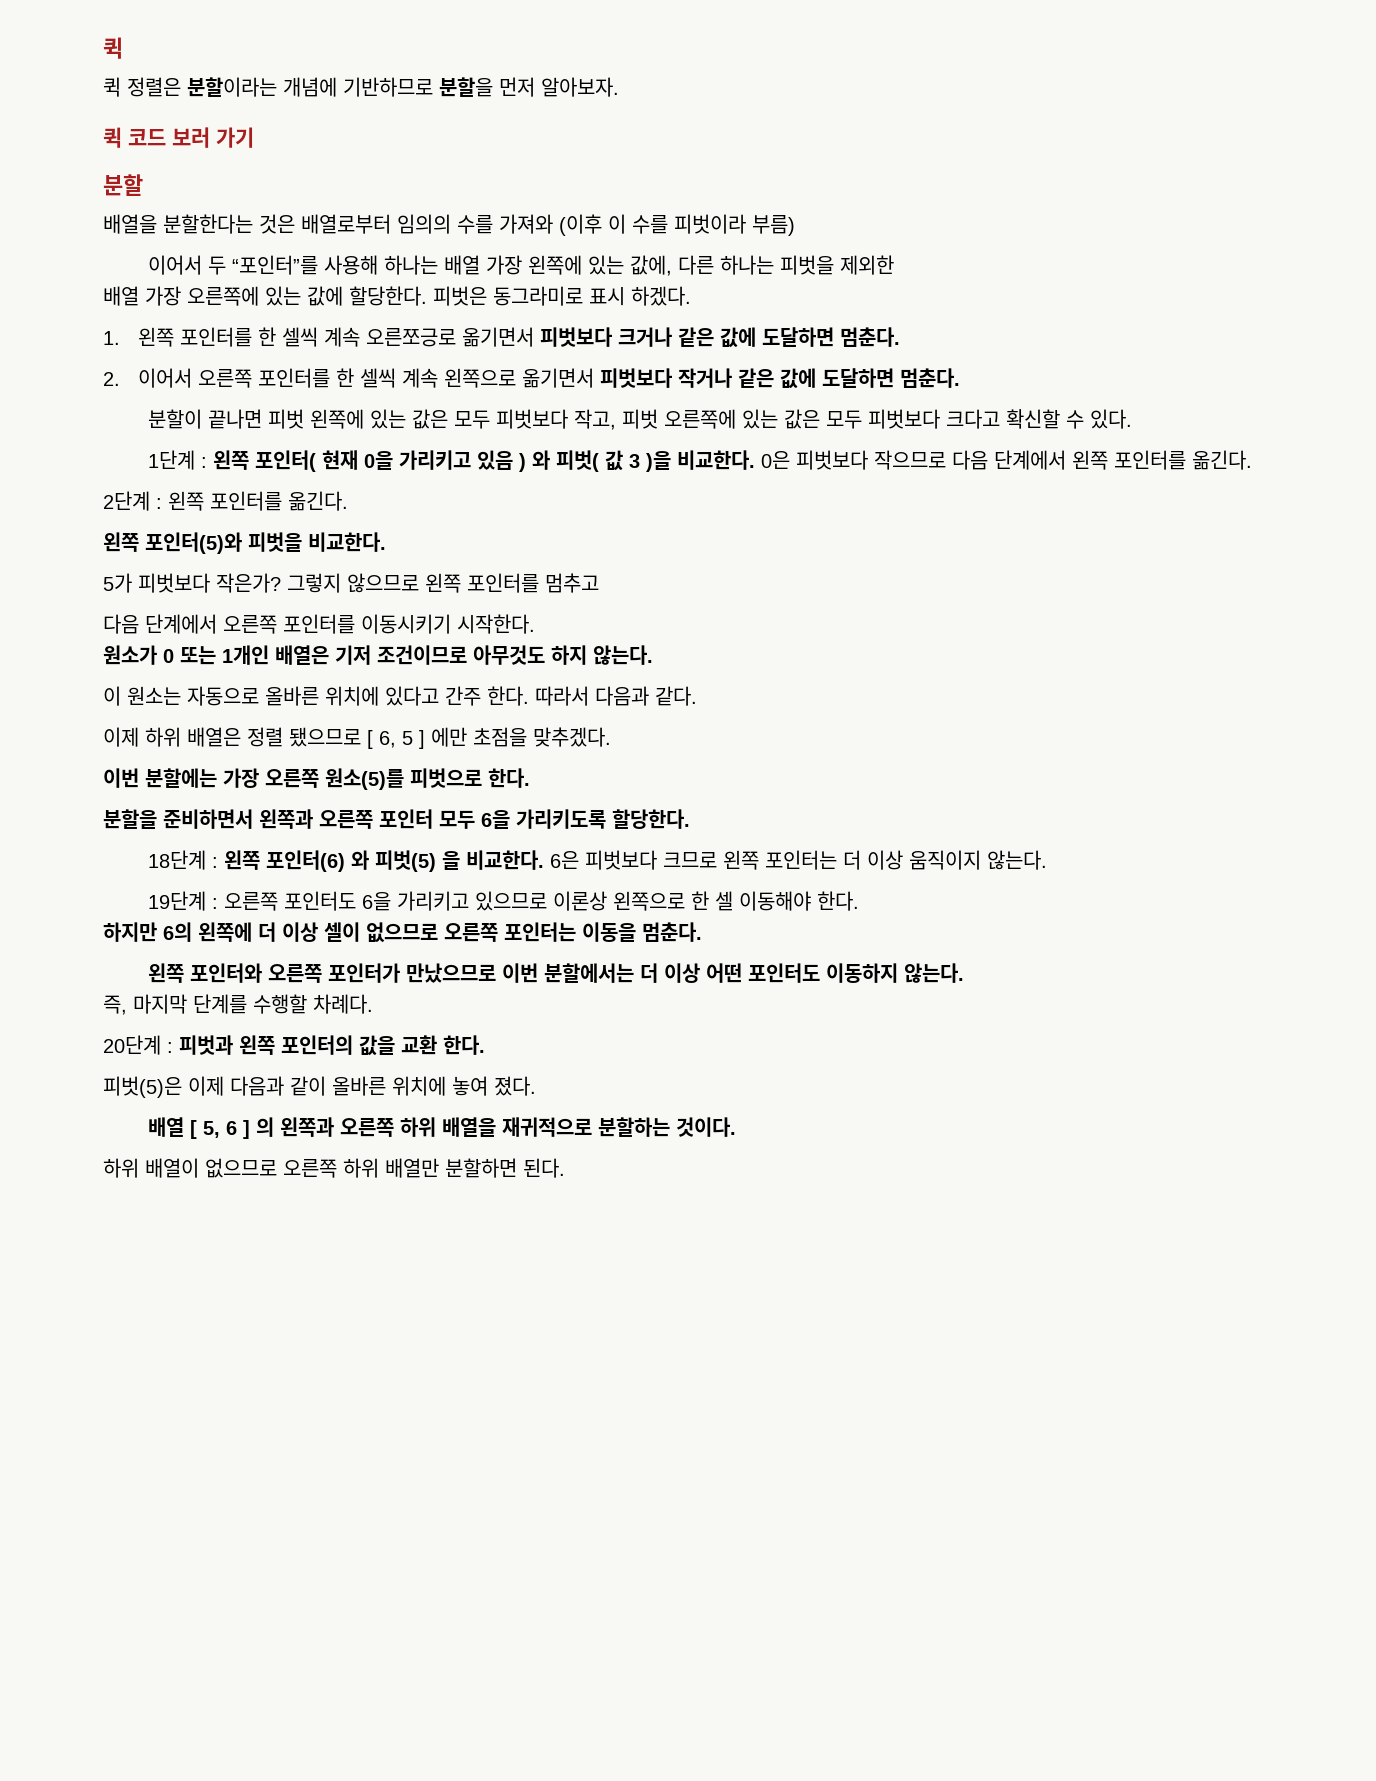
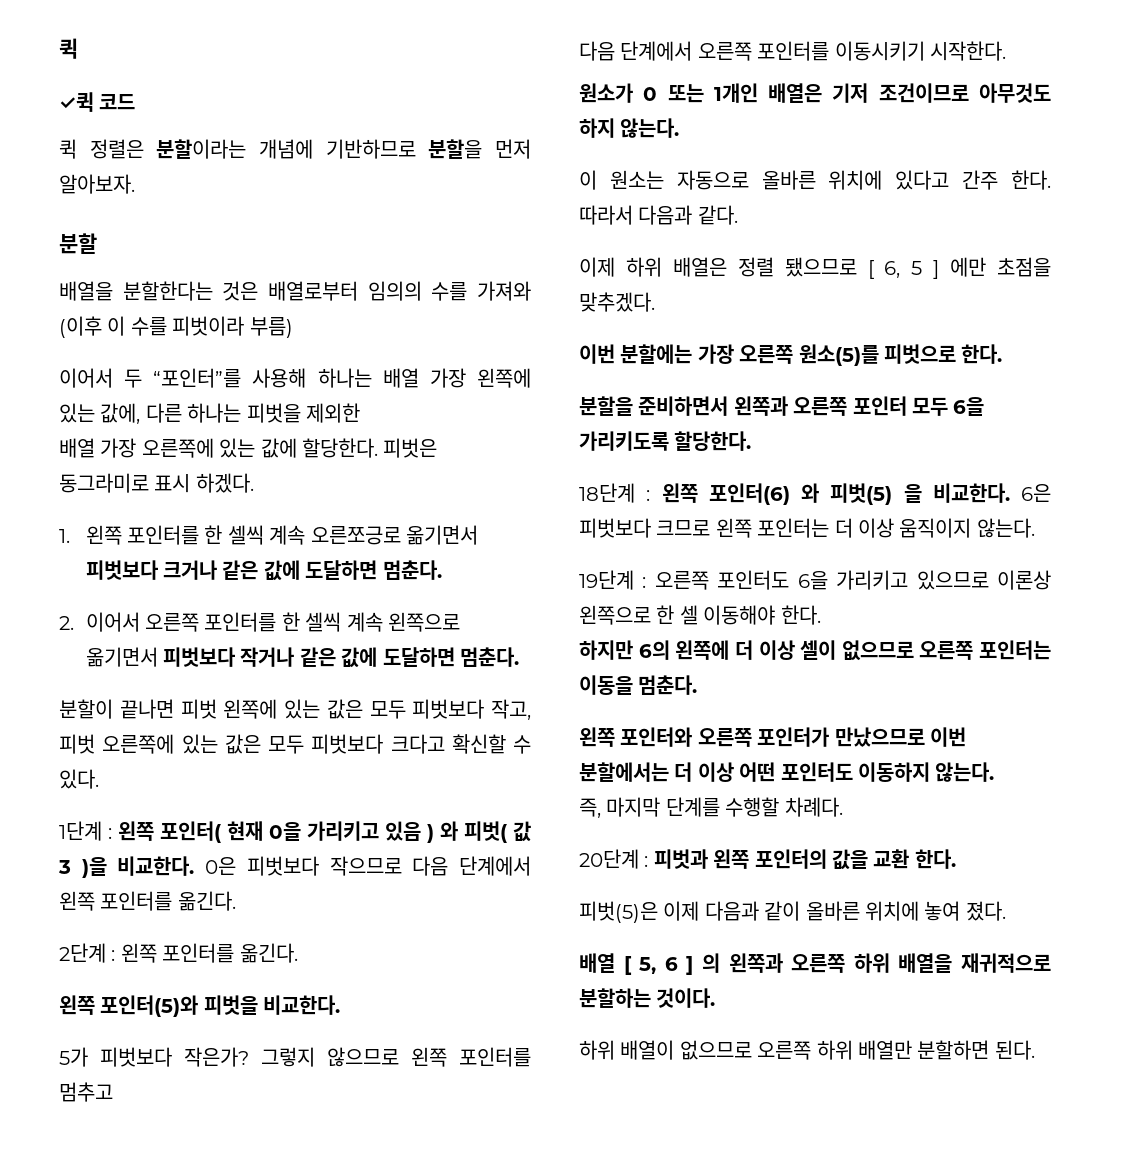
[103,37,123,59] 퀵 -> [59,38,78,59] [59,92,136,112] 퀵 // ✓퀵 코드
[103,127,254,148] // 퀵 코드 보러 가기 -> (135, 184) none

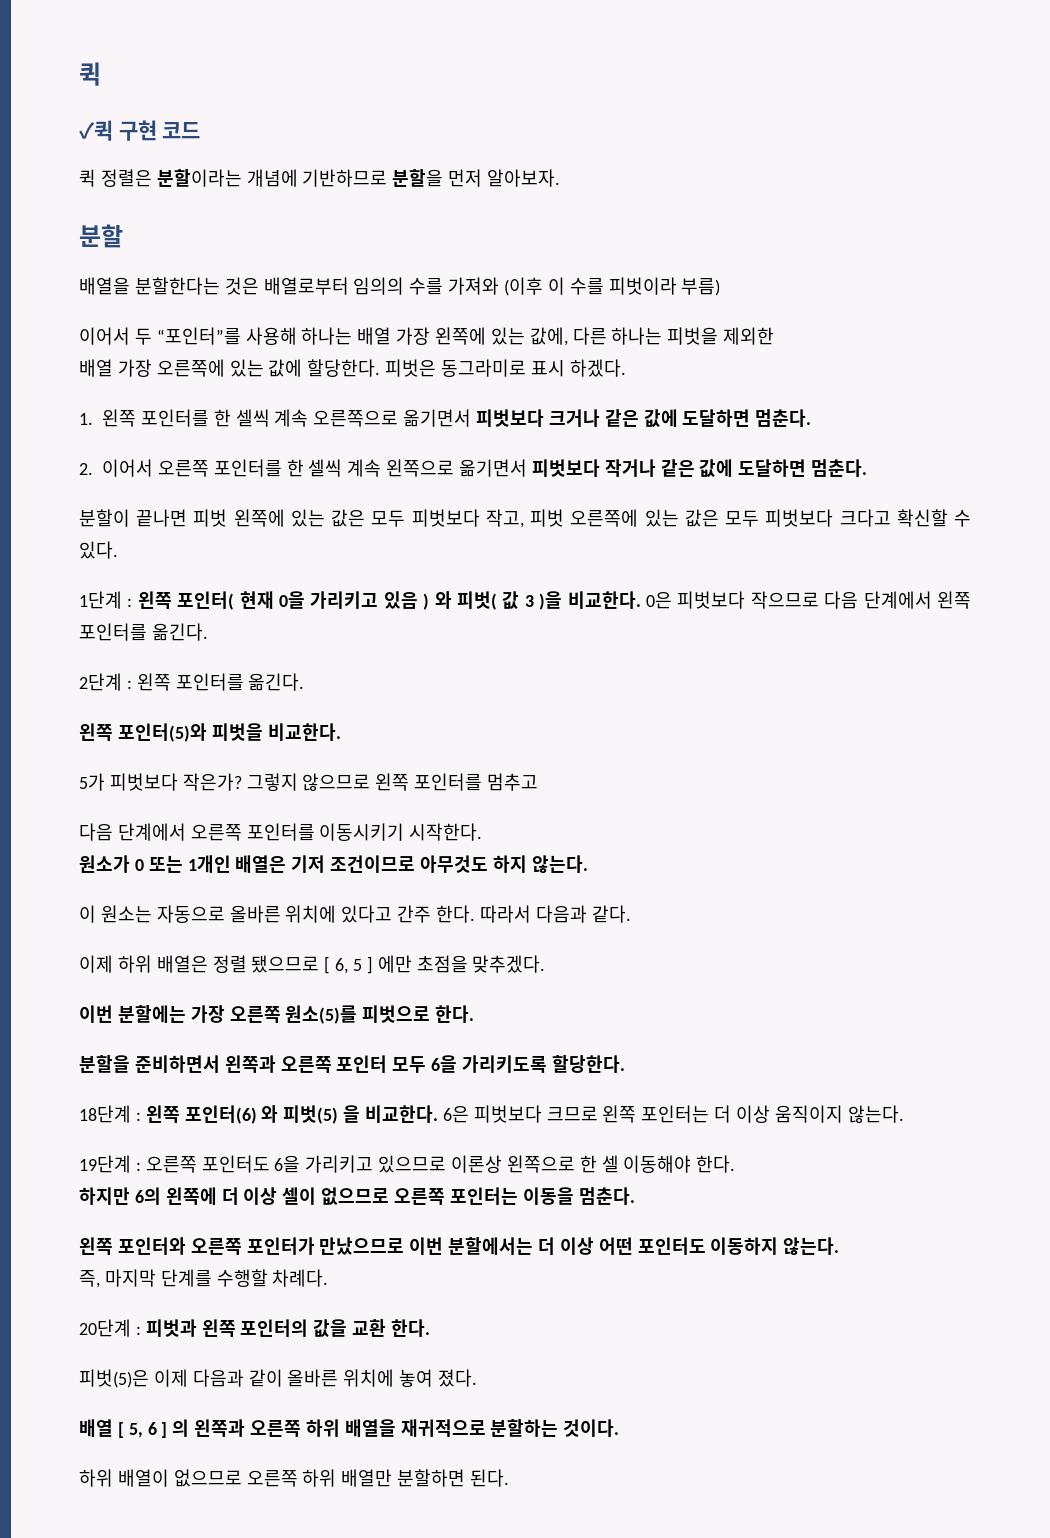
(94, 102) none -> [118,120,157,141] 구현
[310,526,401,545] 오른쪼긍로 -> [313,410,399,427] 오른쪽으로

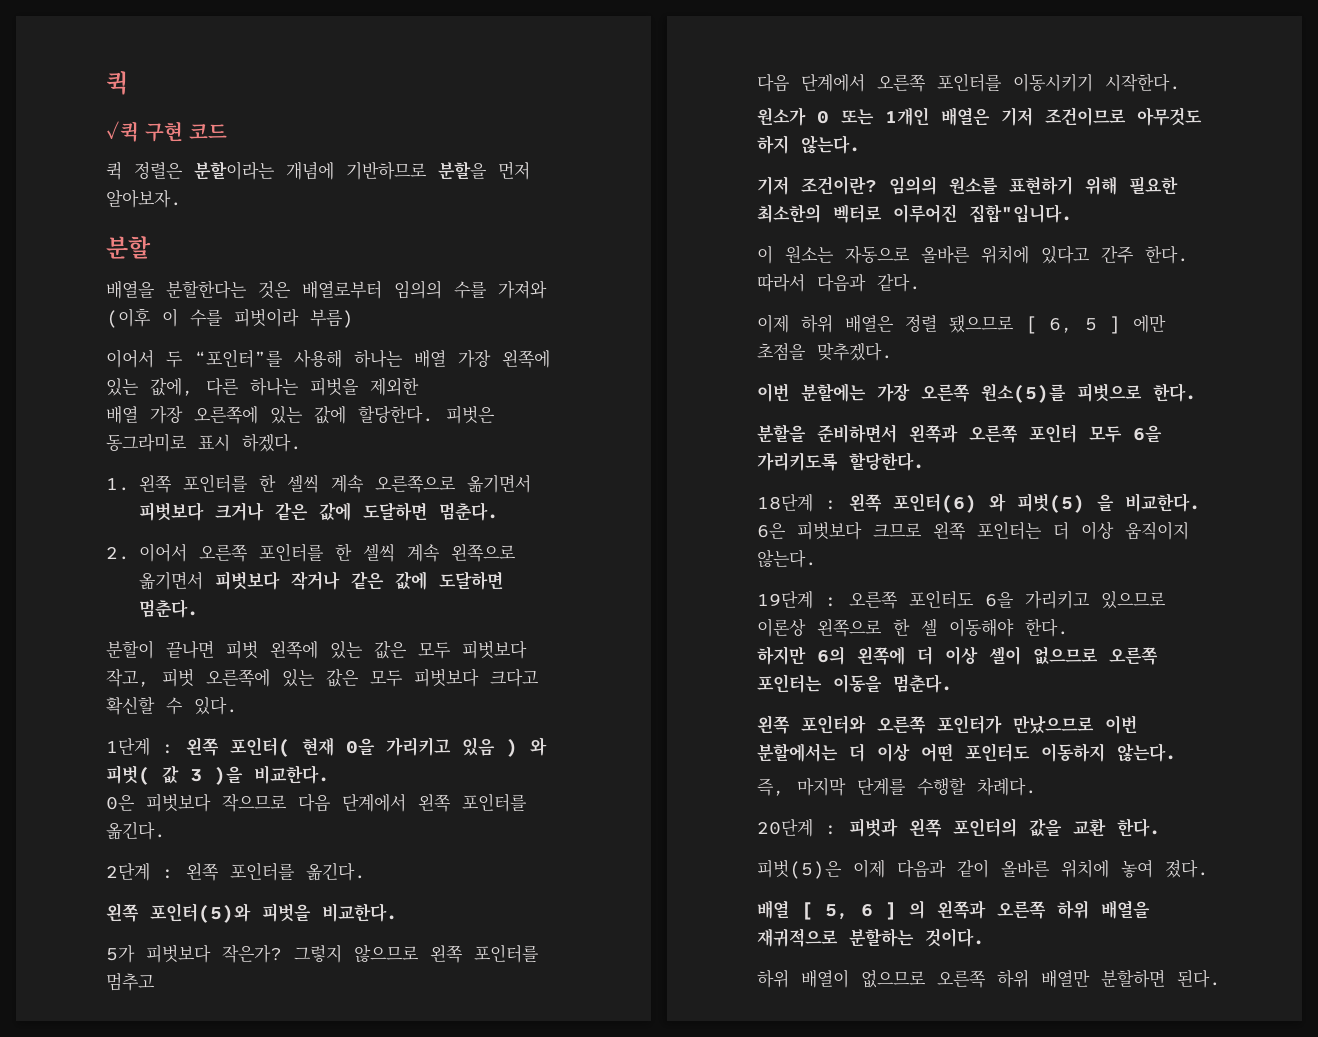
(641, 600) none -> (330, 774) //
(588, 864) none -> [757,176,1178,195] [757,204,1073,223] // 기저 조건이란? 임의의 원소를 표현하기 위해 필요한 최소한의 벡터로 이루어진 집합"입니다.

